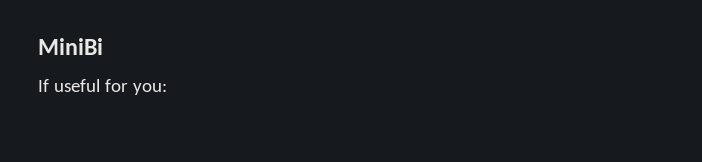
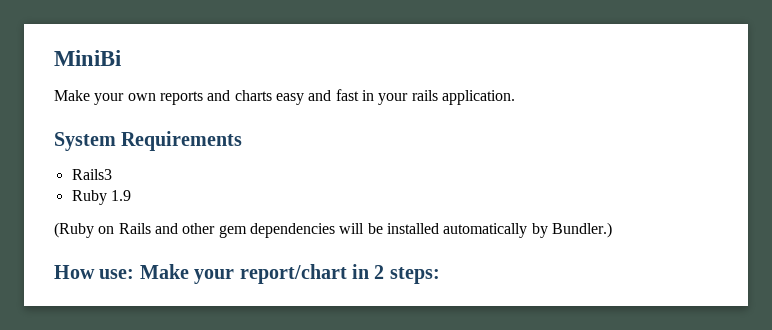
[38,79,167,95] If useful for you: -> [54,89,515,105] [54,131,243,151] [71,169,112,180] [71,190,131,205] [54,222,612,238] [54,264,440,284] Make your own reports and charts easy and fast in your rails application. // System Requirements // Rails3 // Ruby 1.9 // (Ruby on Rails and other gem dependencies will be installed automatically by Bundler.) // How use: Make your report/chart in 2 steps:

